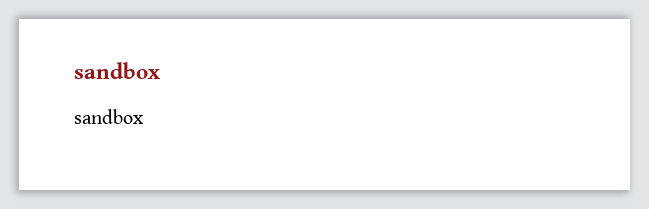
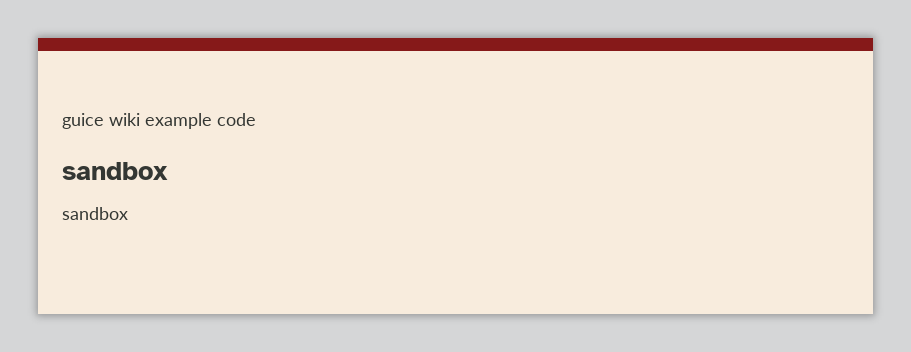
(74, 70) none -> [62,113,256,129] guice wiki example code //

